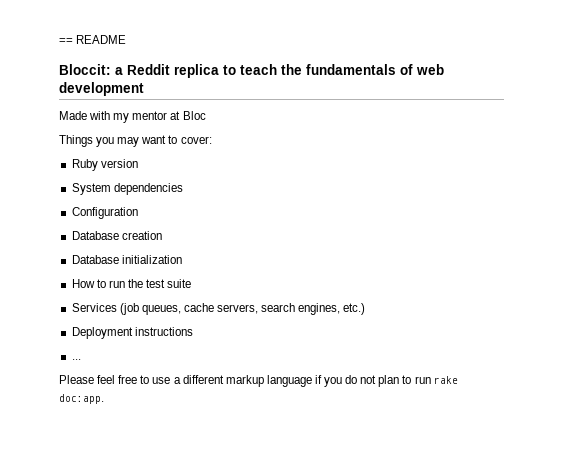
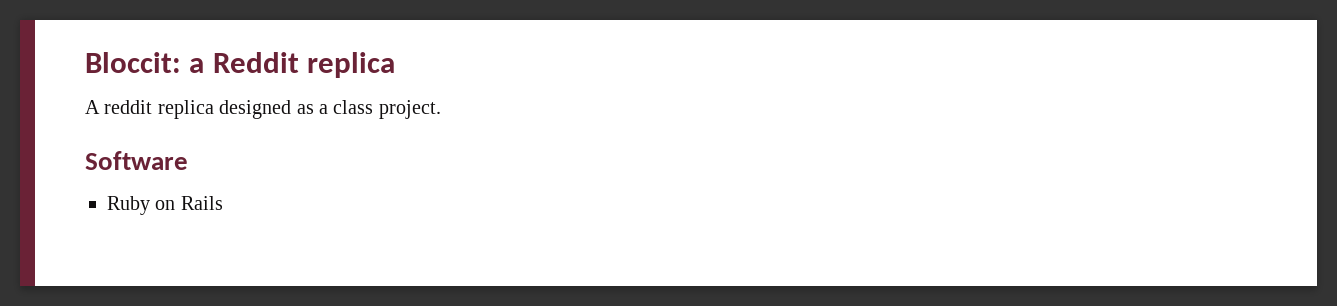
[59,35,127,44] == README // -> (85, 62) none
[223,64,444,75] [59,82,144,96] [59,111,206,123] [59,135,212,147] [71,159,138,171] [71,183,183,195] [71,207,138,219] [71,231,162,240] [71,255,182,264] [71,279,192,288] [71,303,366,315] [71,327,193,339] [71,359,81,360] [59,375,458,387] [59,394,104,404] to teach the fundamentals of web development // Made with my mentor at Bloc // Things you may want to cover: // Ruby version // System dependencies // Configuration // Database creation // Database initialization // How to run the test suite // Services (job queues, cache servers, search engines, etc.) // Deployment instructions // ... // Please feel free to use a different markup language if you do not plan to run rake doc:app. -> [85,100,441,119] [85,151,188,170] [107,196,223,215] // A reddit replica designed as a class project. // Software // Ruby on Rails

